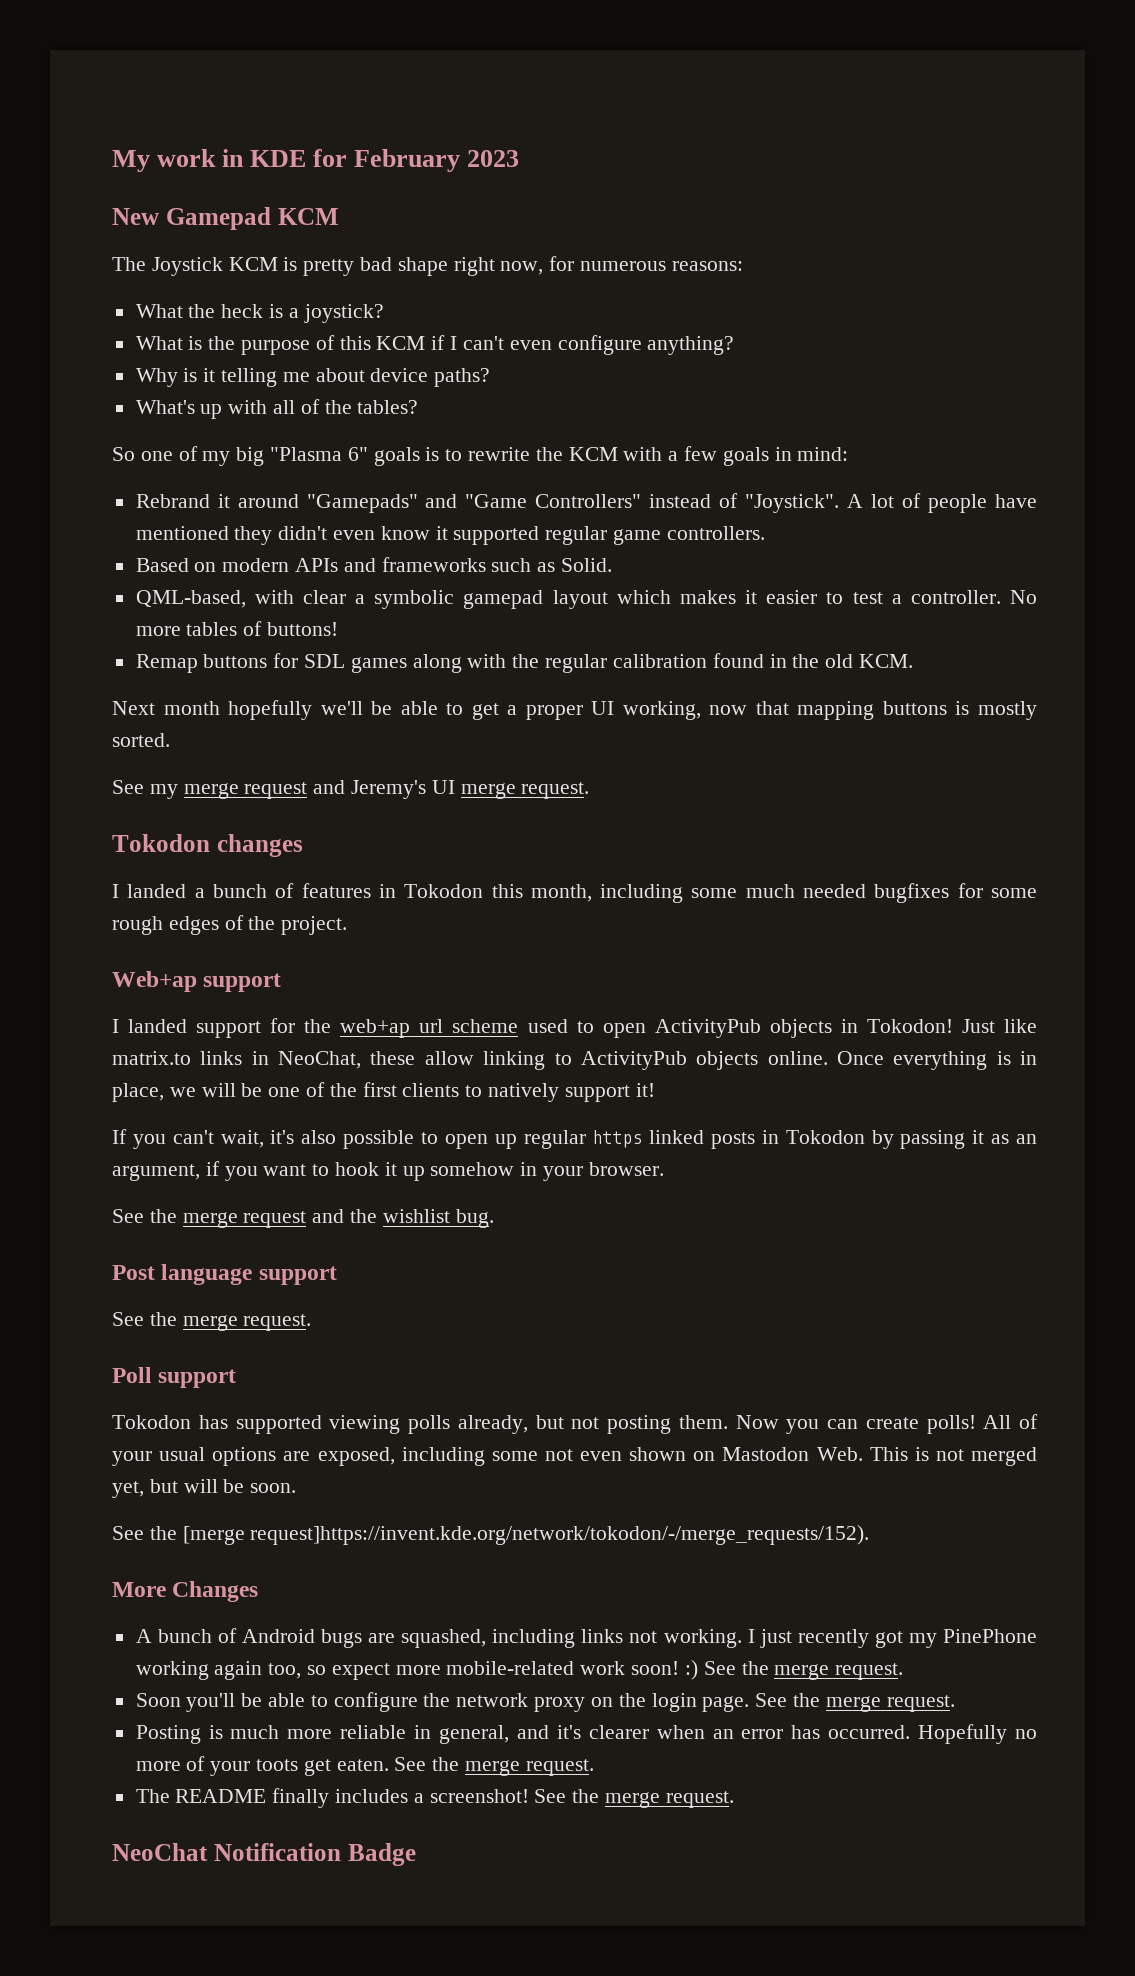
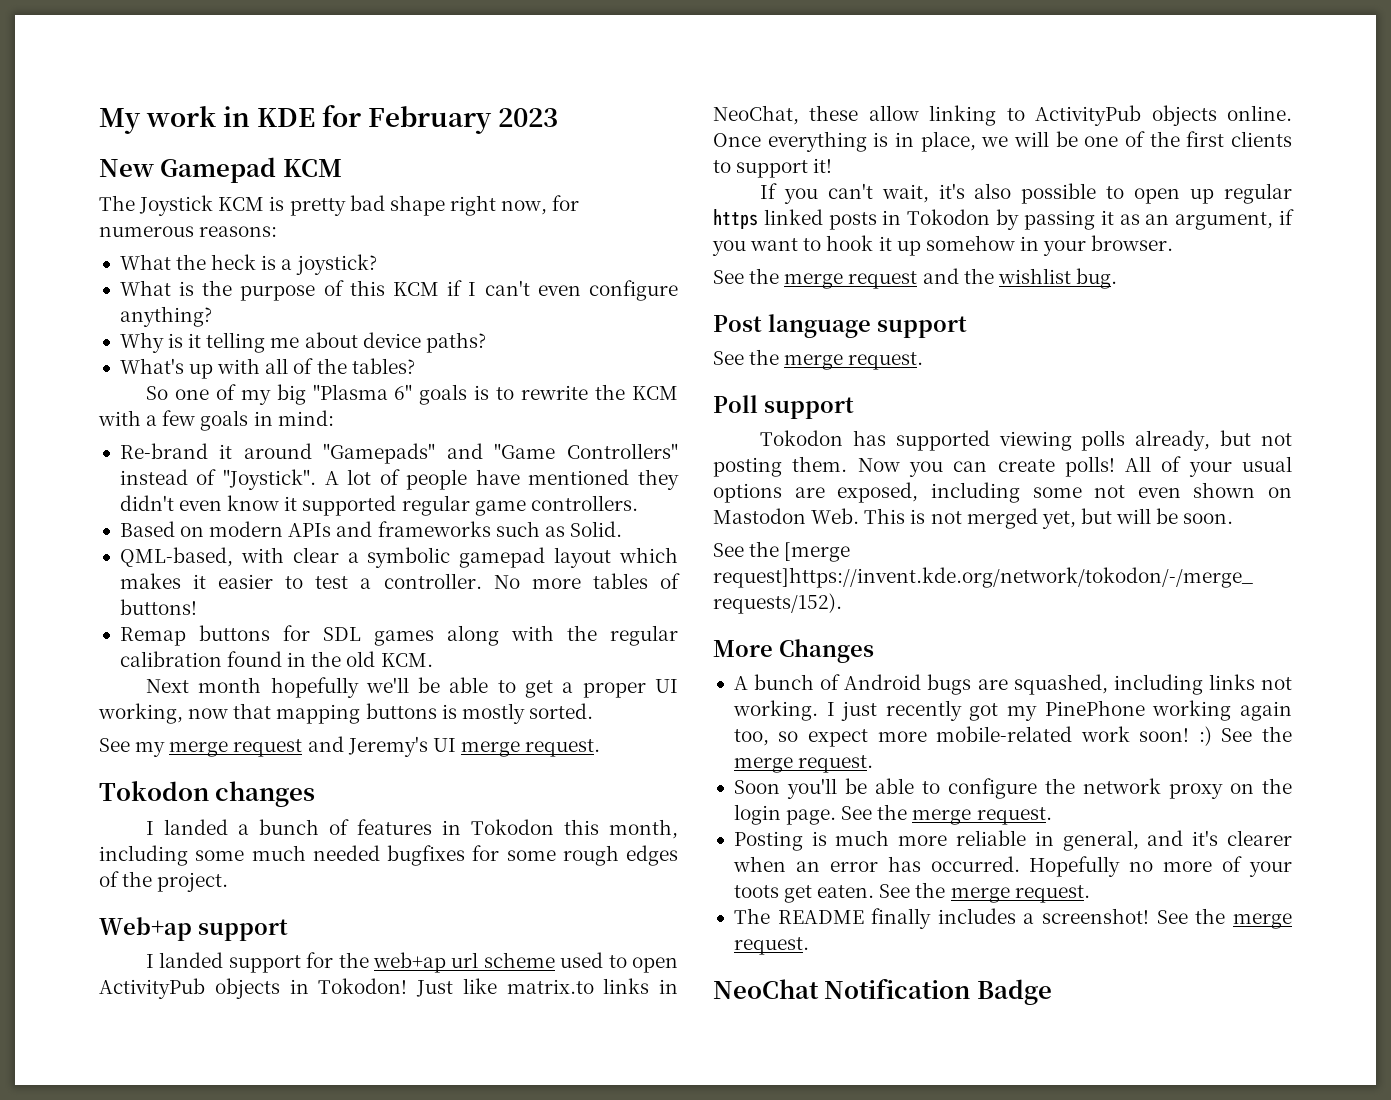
[135,494,210,508] Rebrand -> [119,443,208,459] Re-brand
[488,1083,560,1102] natively -> (731, 166) none

